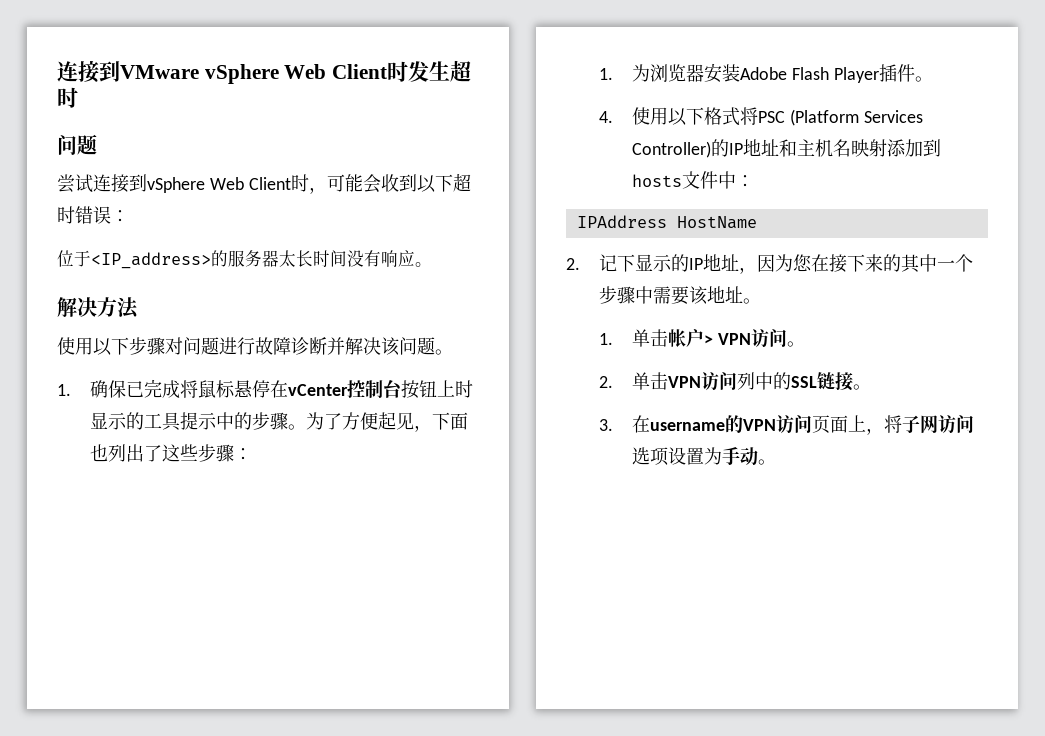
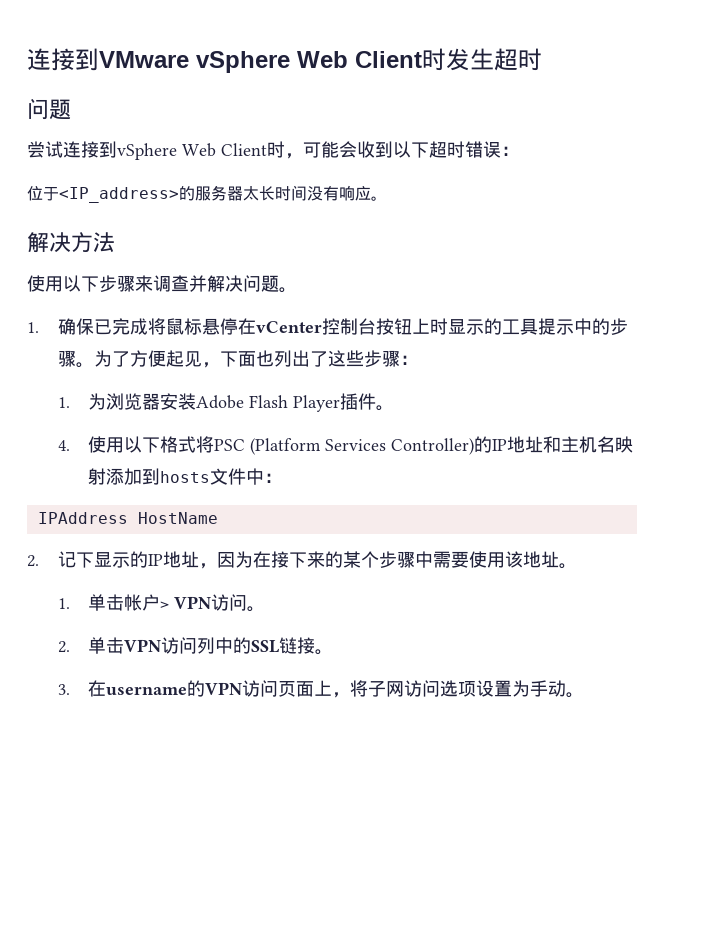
[165,337,400,356] 对问题进行故障诊断并解决该 -> [135,275,243,292] 来调查并解决
[793,254,813,272] 您 -> (253, 559) none
[901,254,956,273] 其中一 -> [342,551,361,568] 某
(690, 295) none -> [468,551,505,568] 使用

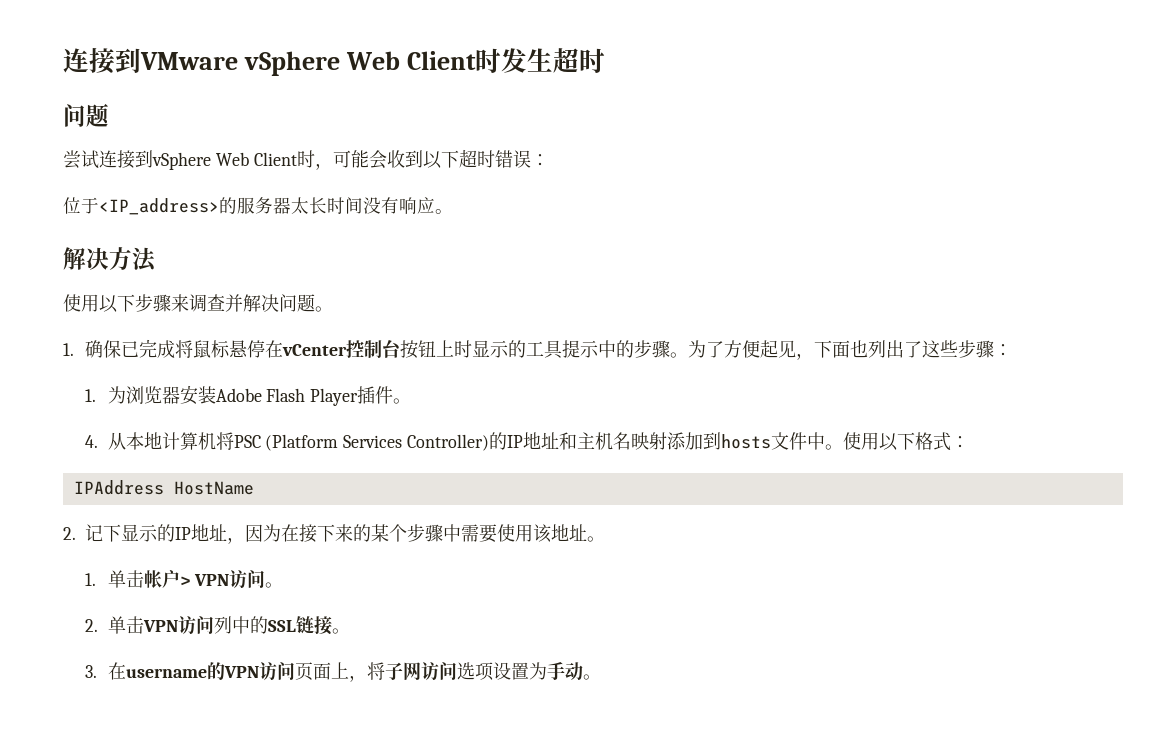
[88,436,197,453] 使用以下格式 -> [107,432,216,450] 从本地计算机
(265, 476) none -> [825,432,952,451] 。使用以下格式

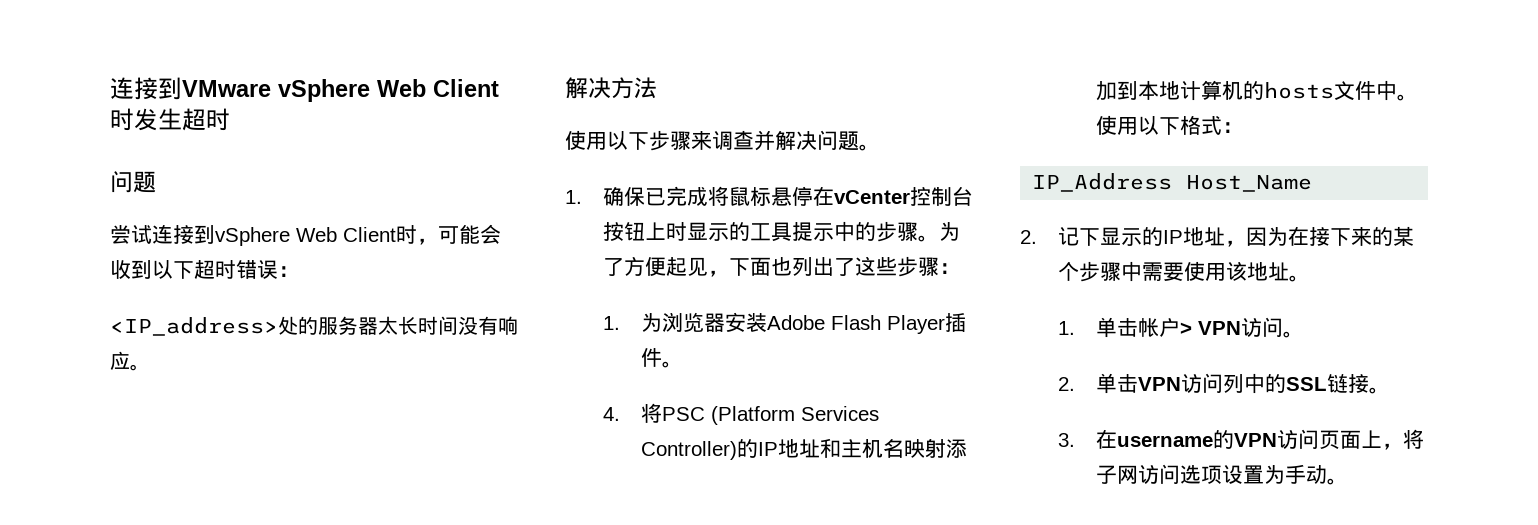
[63,197,219,215] 位于<IP_address> -> [110,316,298,336] <IP_address>处
[107,432,216,450] 从本地计算机 -> (620, 414) none
(722, 441) none -> [1137,80,1264,101] 本地计算机的
[73,480,254,495] IPAddress HostName -> [1032,173,1313,192] IP_Address Host_Name

